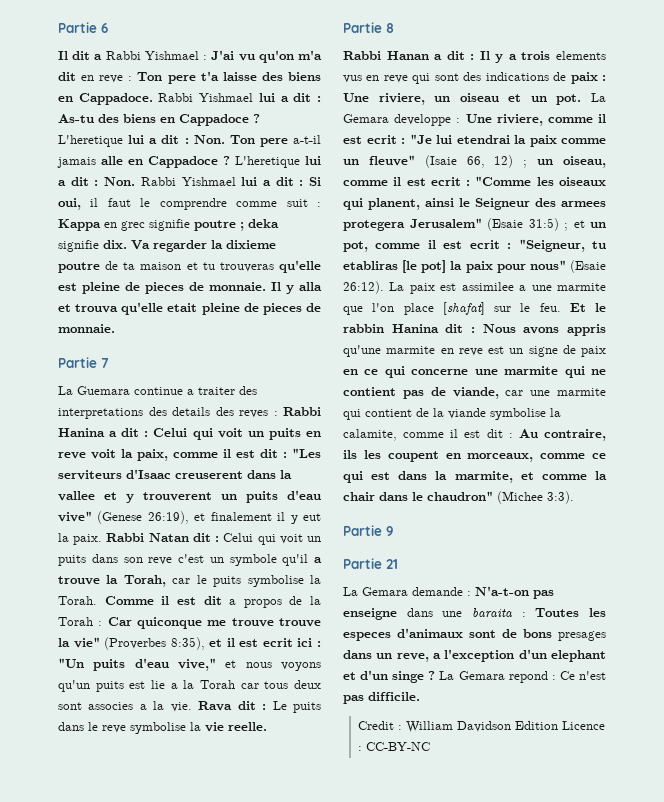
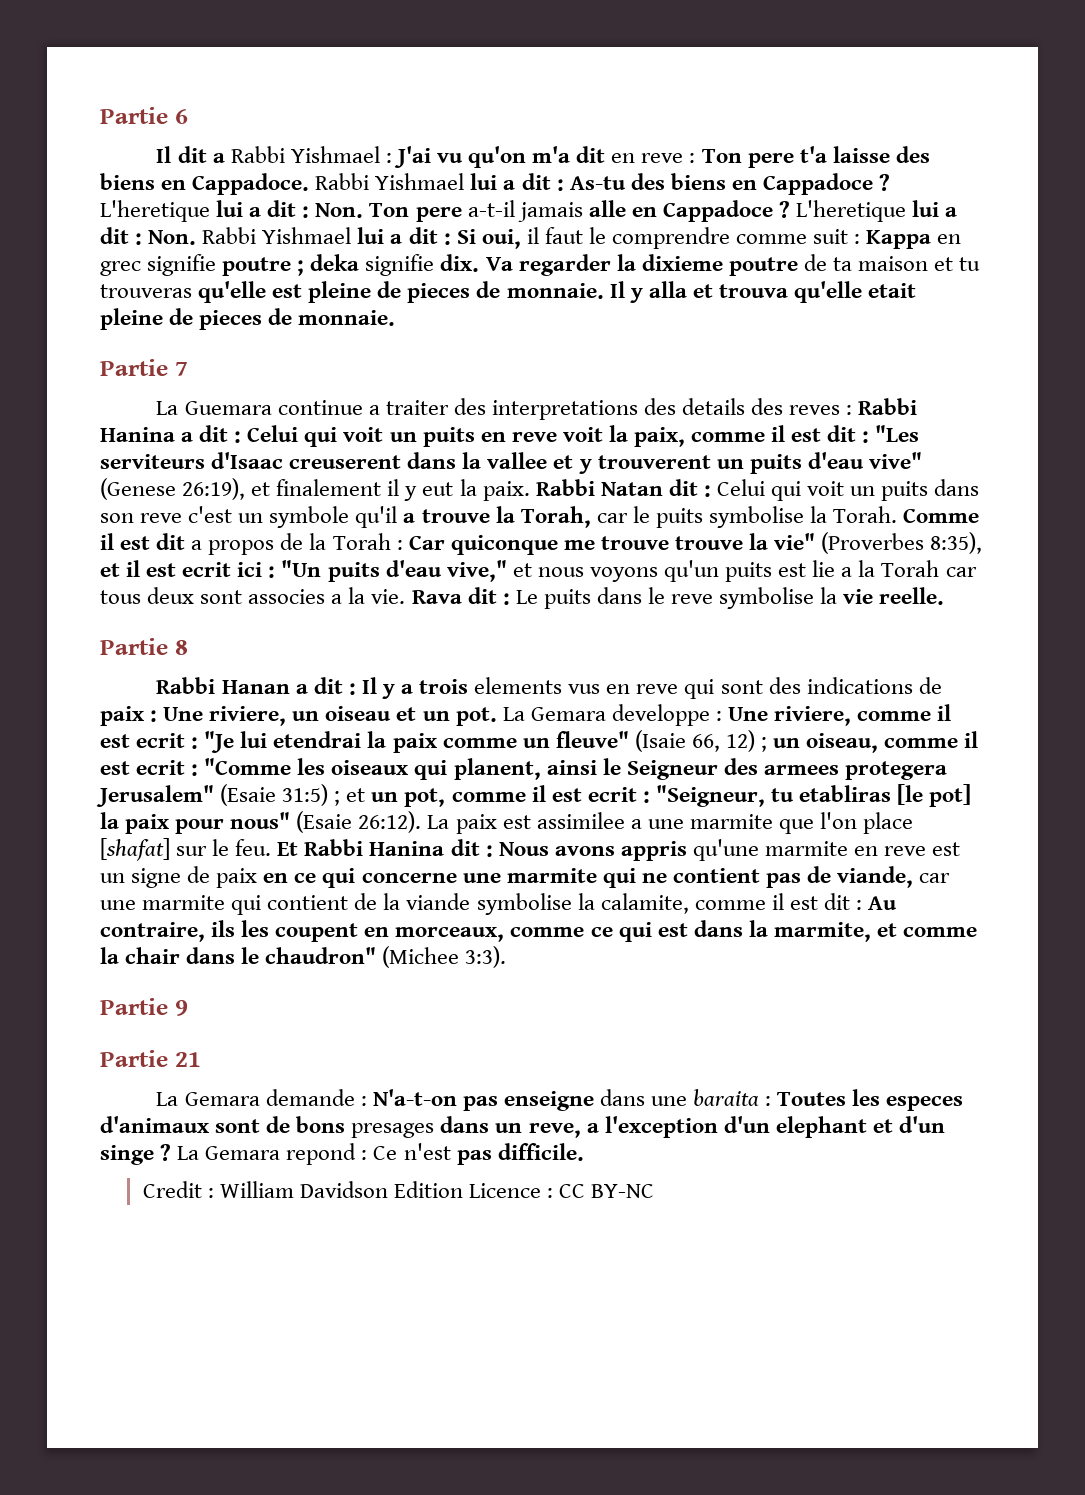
[595,303,606,312] [343,324,384,333] le rabbin -> [304,839,364,856] Rabbi
[365,742,430,751] CC-BY-NC -> [559,1184,655,1198] CC BY-NC

